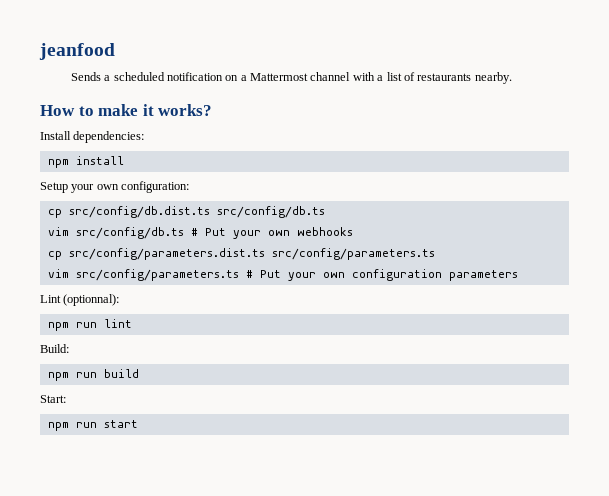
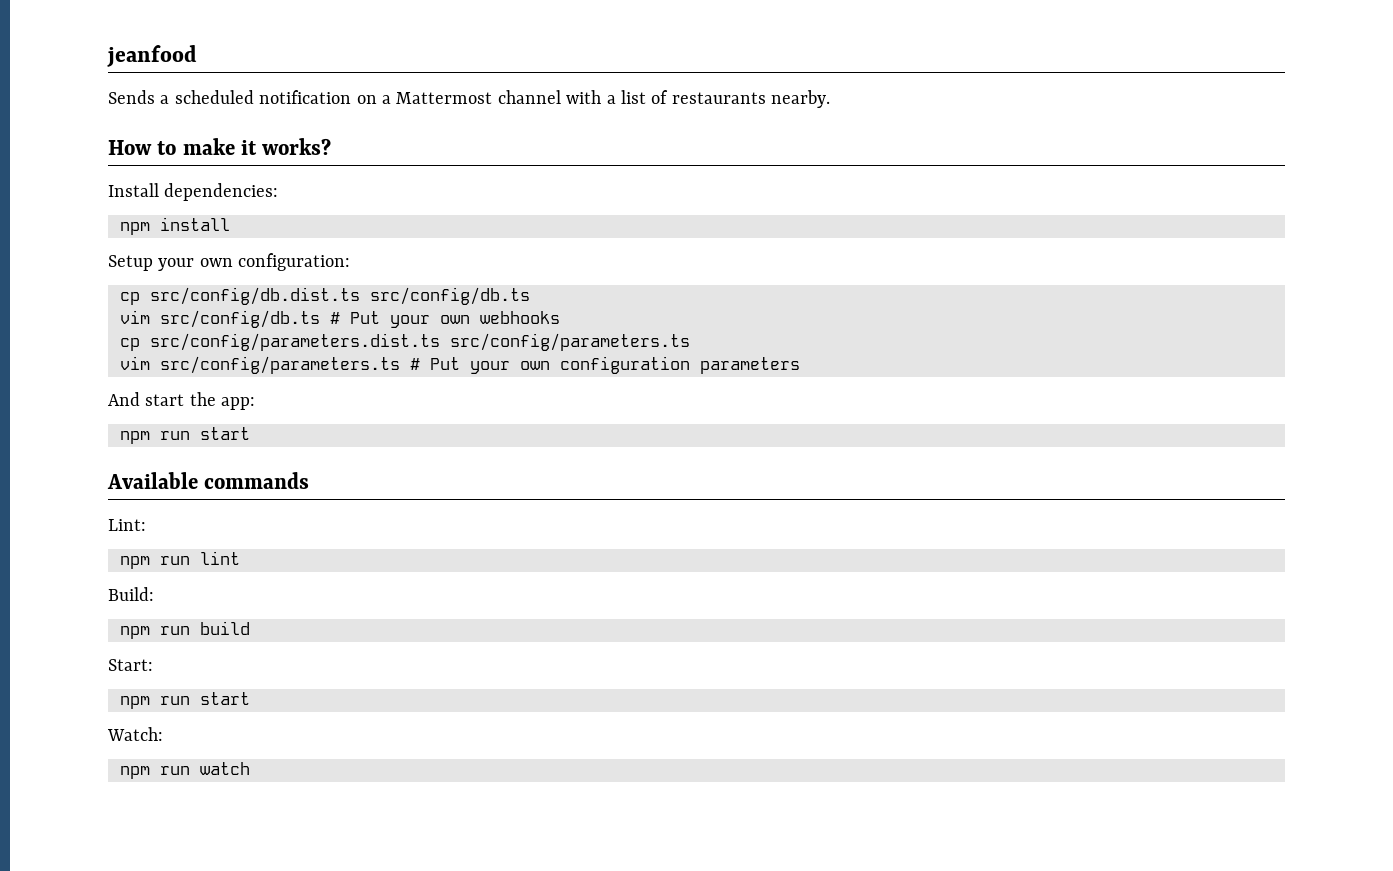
[40,294,120,306] Lint (optionnal): -> [108,392,256,410] [120,427,250,444] [107,472,310,489] [108,519,146,531] And start the app: // npm run start // Available commands // Lint:
(138, 424) none -> [107,727,163,741] [120,762,250,779] // Watch: // npm run watch

